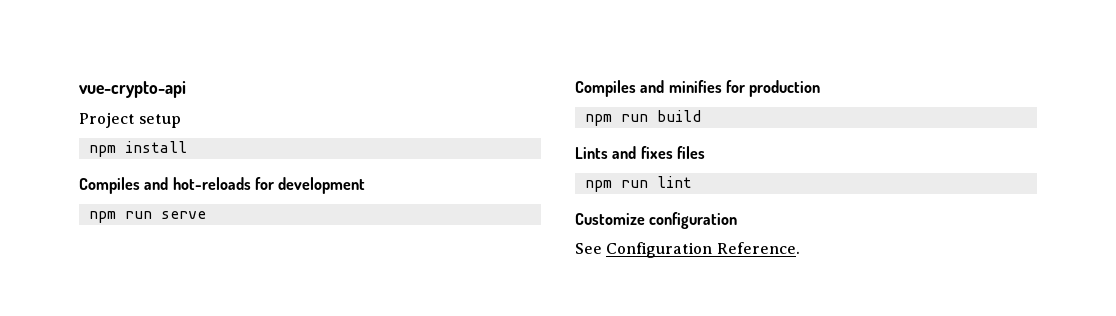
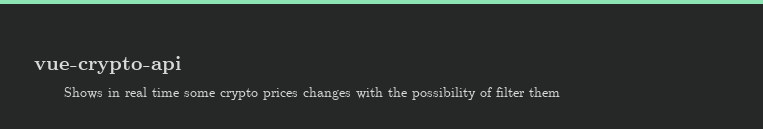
[79,112,182,128] [88,141,187,157] [79,177,366,194] [88,211,206,223] [575,80,821,97] [584,110,701,126] [575,146,705,159] [584,176,692,192] [575,212,738,229] [575,242,800,258] Project setup // npm install // Compiles and hot-reloads for development // npm run serve // Compiles and minifies for production // npm run build // Lints and fixes files // npm run lint // Customize configuration // See Configuration Reference. -> [63,87,560,100] Shows in real time some crypto prices changes with the possibility of filter them

